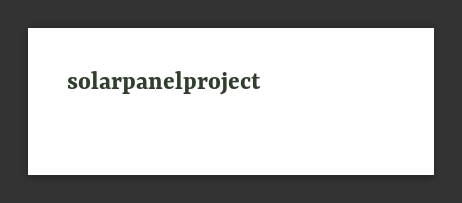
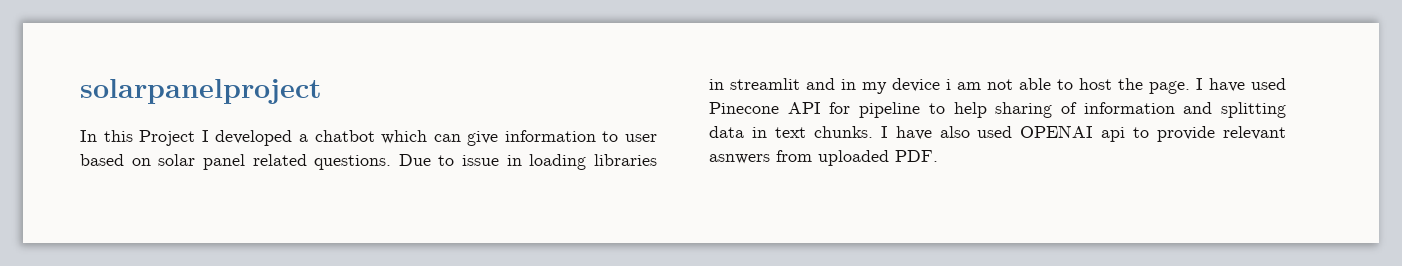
(261, 83) none -> [80,130,657,146] [80,154,657,170] [709,78,1286,94] [709,102,1286,118] [709,125,1286,142] [709,150,938,166] // In this Project I developed a chatbot which can give information to user based on solar panel related questions. Due to issue in loading libraries in streamlit and in my device i am not able to host the page. I have used Pinecone API for pipeline to help sharing of information and splitting data in text chunks. I have also used OPENAI api to provide relevant asnwers from uploaded PDF.

